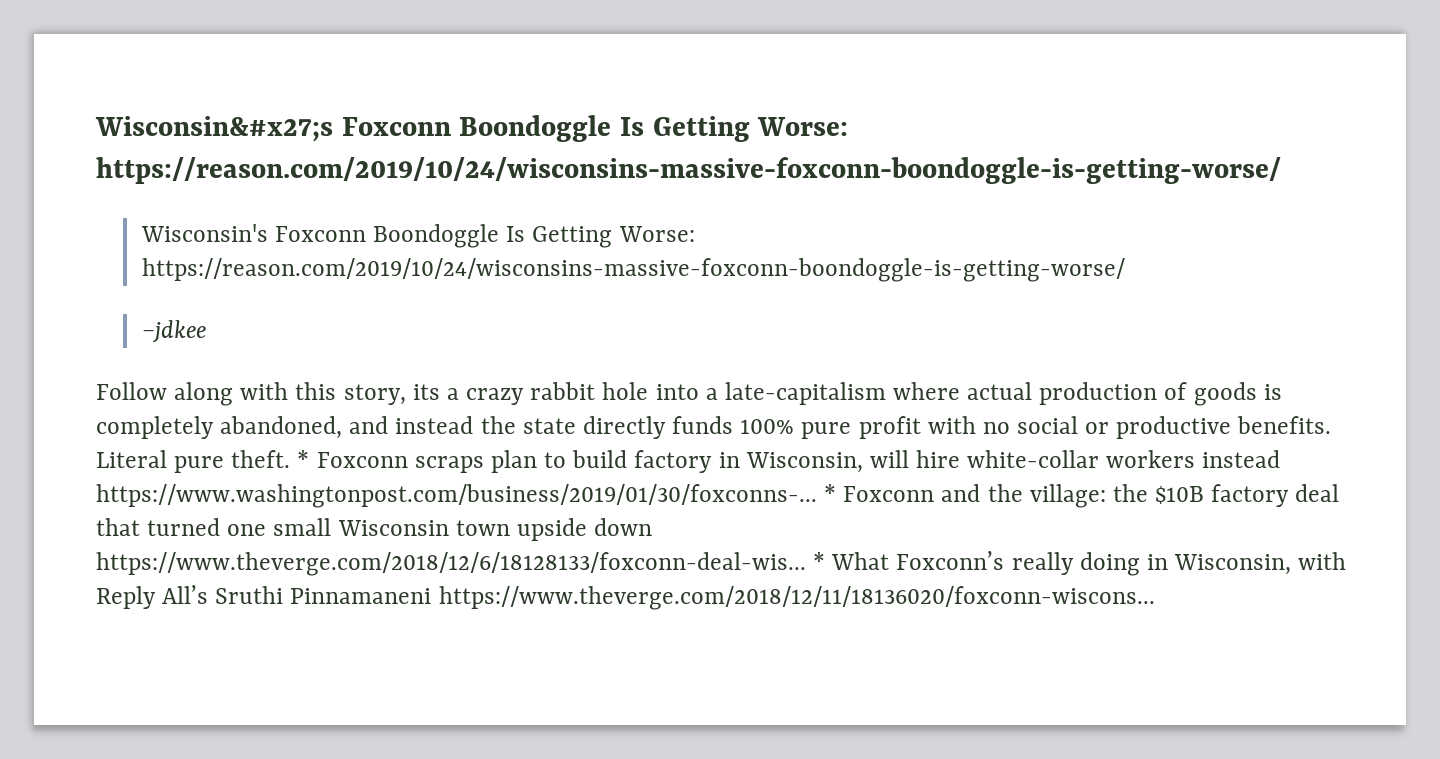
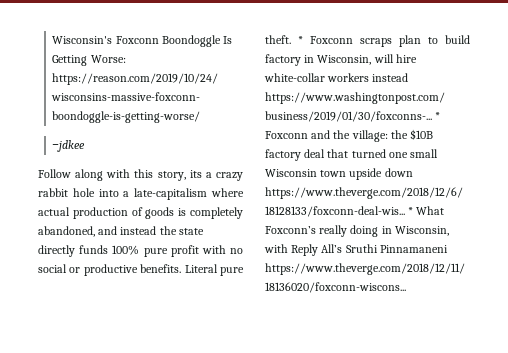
[95,115,849,142] [96,157,1281,184] Wisconsin&#x27;s Foxconn Boondoggle Is Getting Worse: https://reason.com/2019/10/24/wisconsins-massive-foxconn-boondoggle-is-getting-worse/ // -> (52, 40) none

